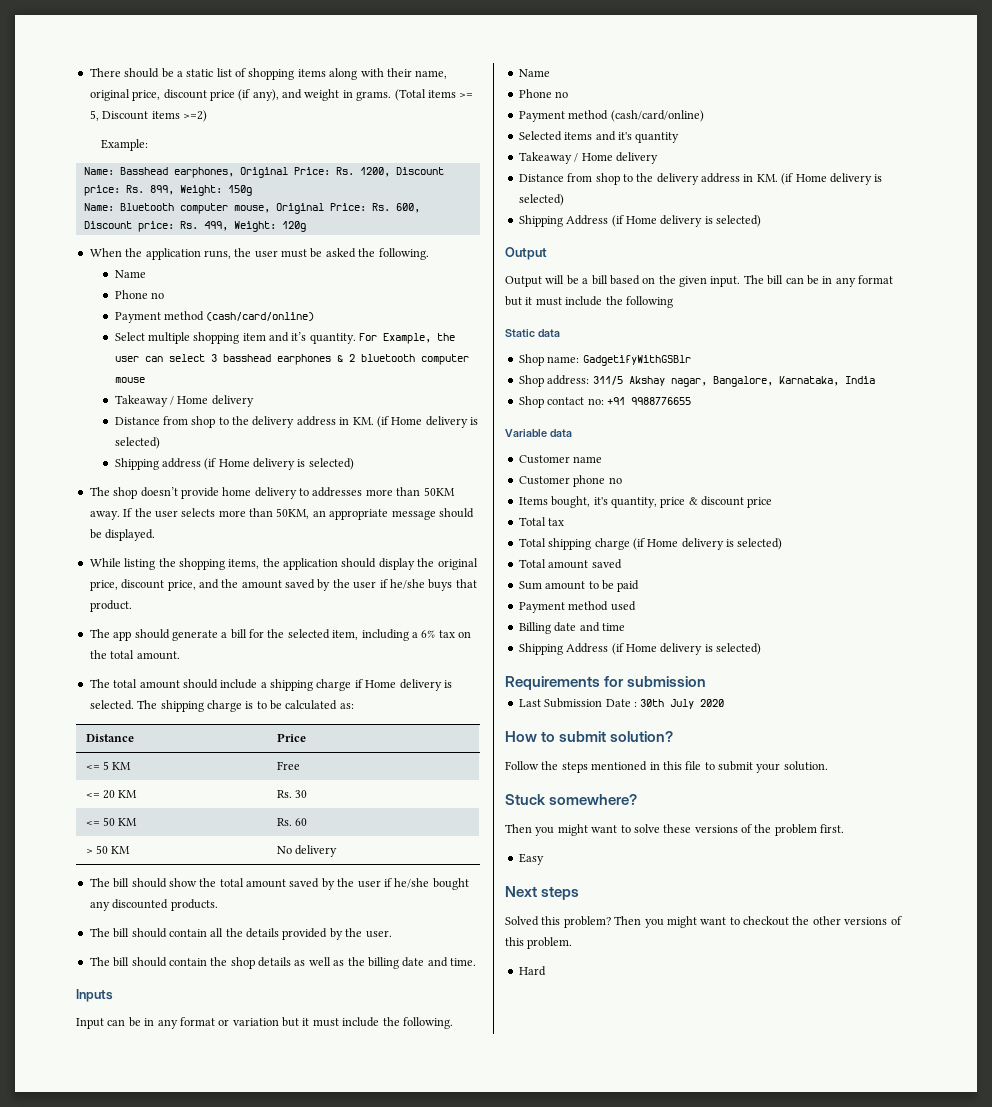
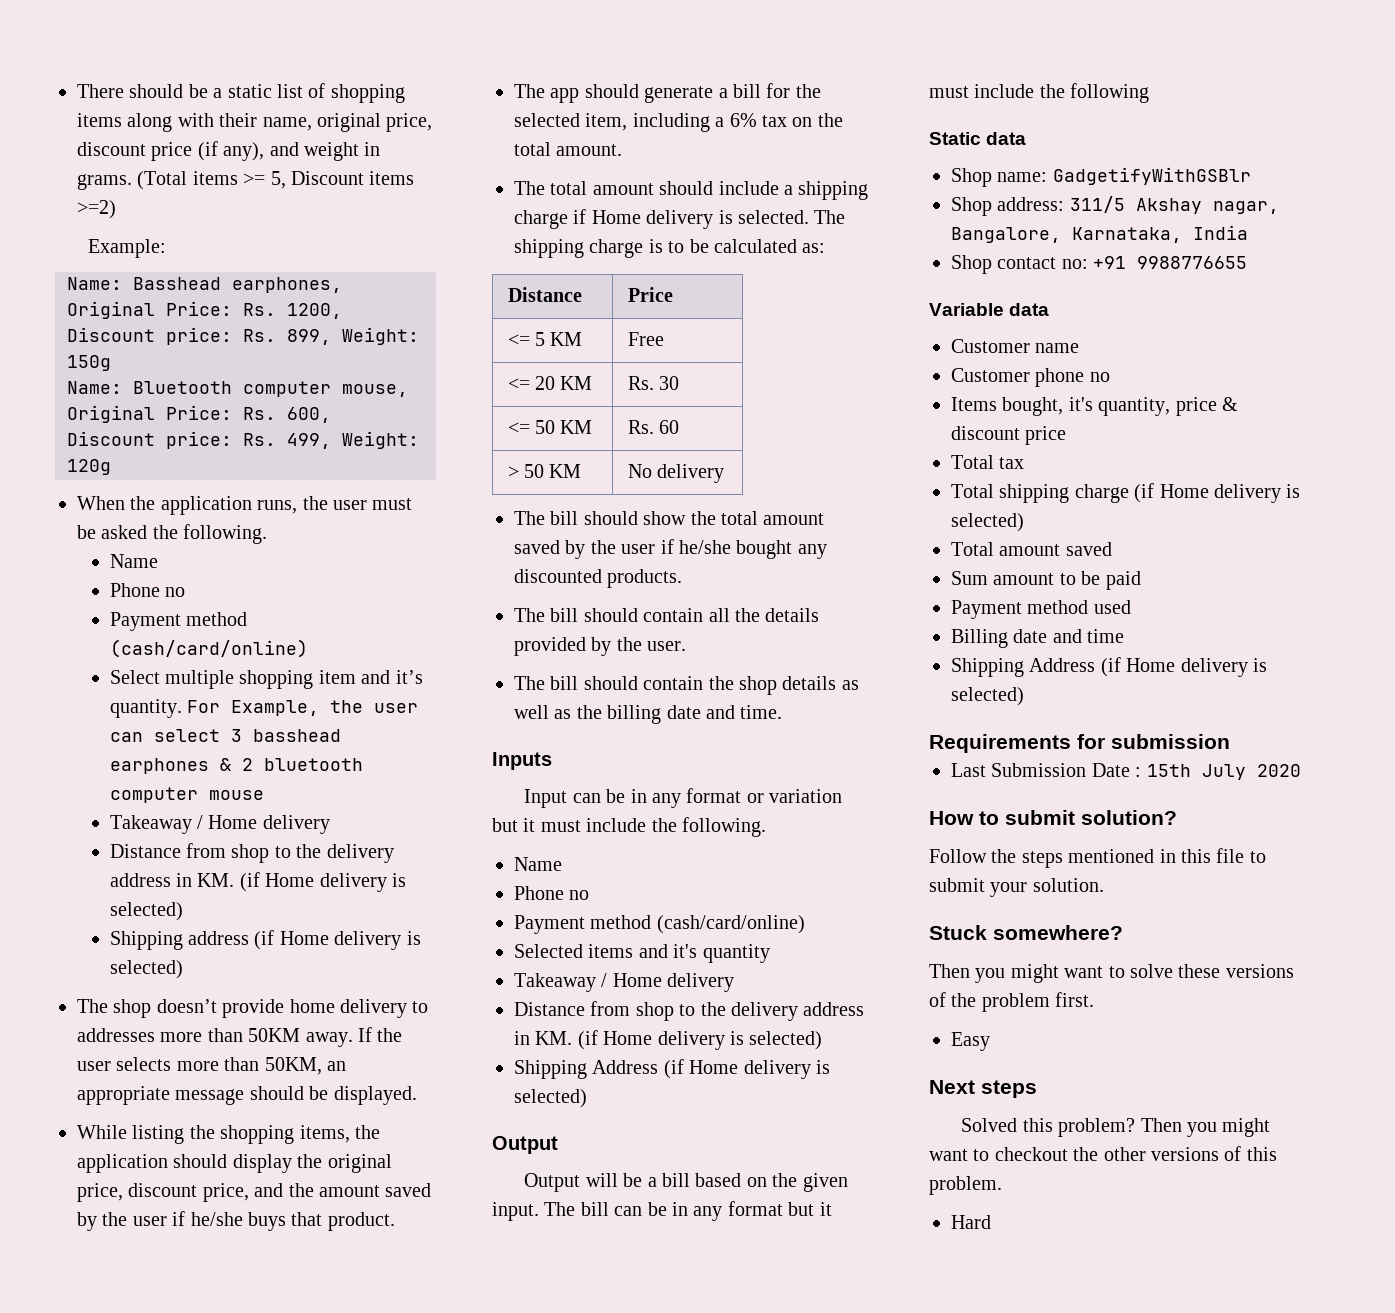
[640,699,665,707] 30th -> [1146,764,1191,777] 15th

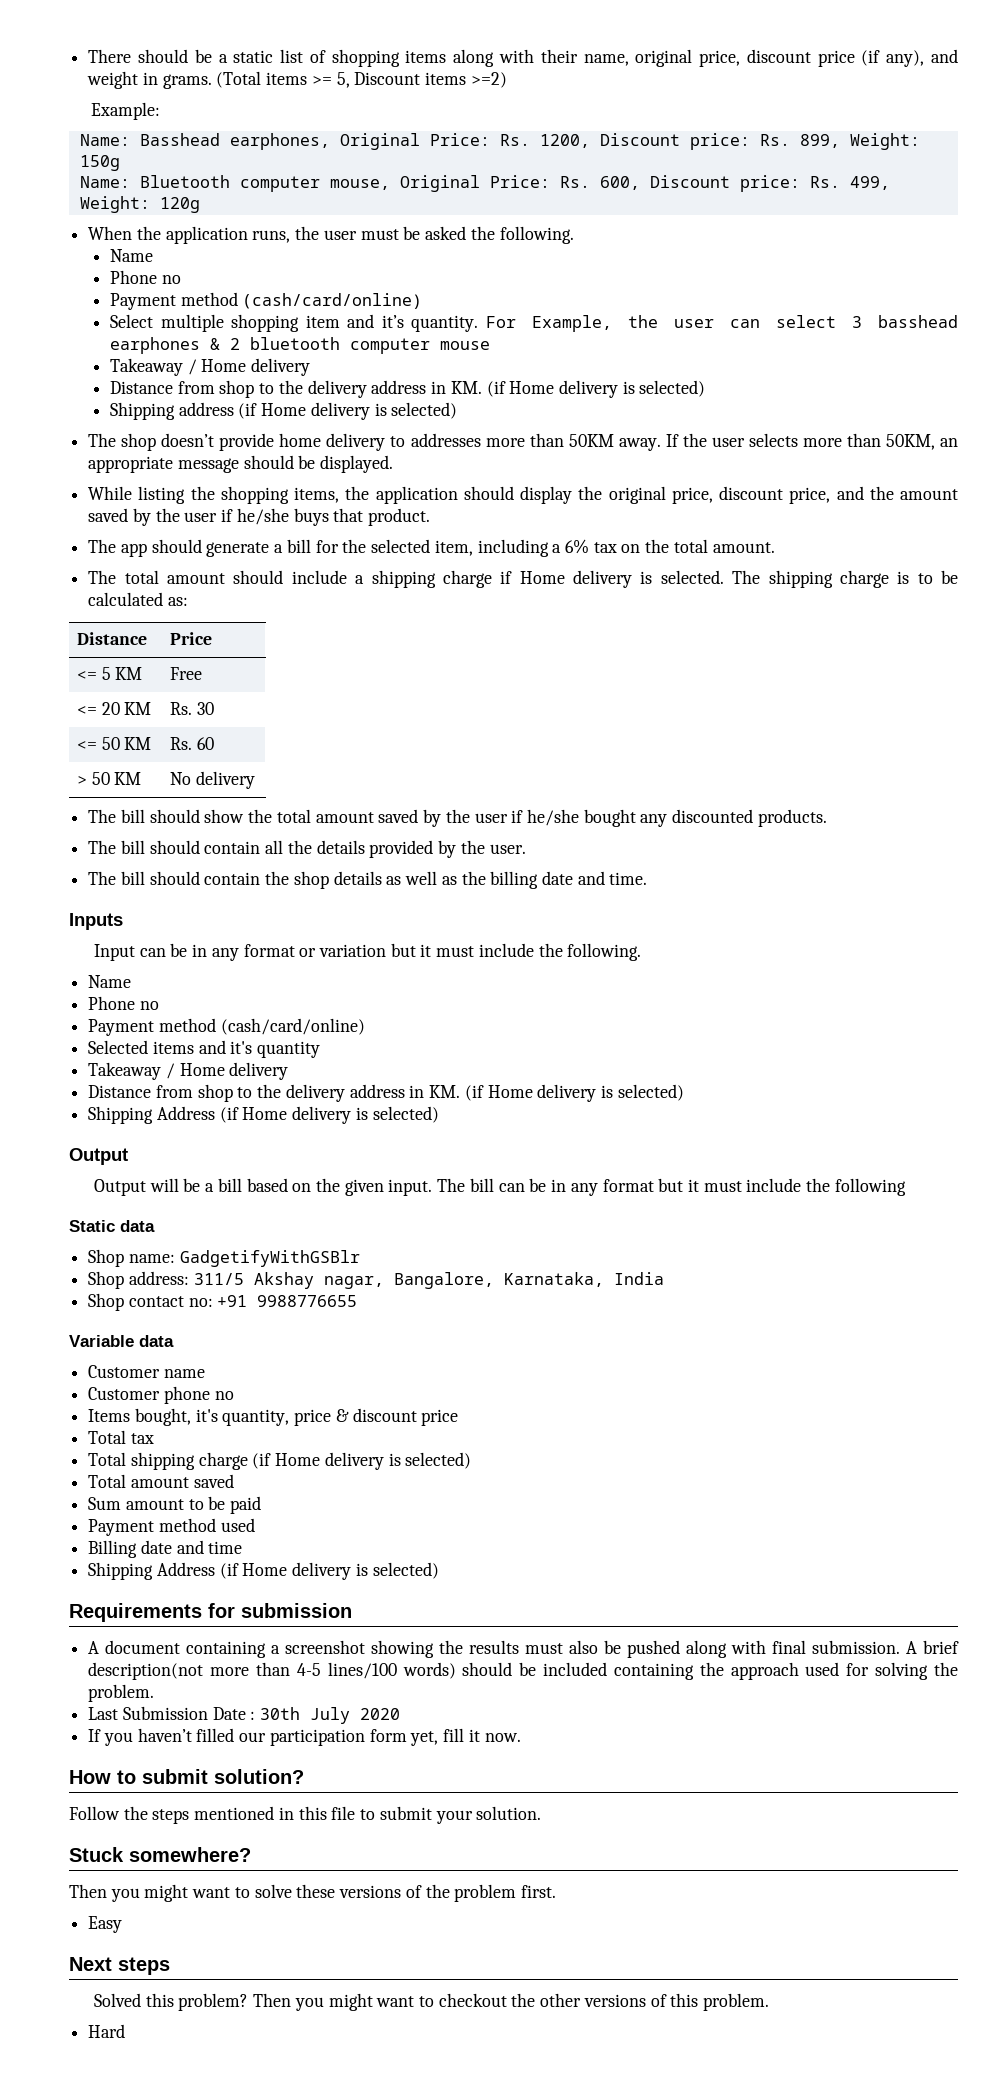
(1230, 741) none -> [88,1640,960,1658] [88,1662,959,1680] [88,1684,155,1702] // A document containing a screenshot showing the results must also be pushed along with final submission. A brief description(not more than 4-5 lines/100 words) should be included containing the approach used for solving the problem.
[1146,764,1191,777] 15th -> [260,1707,301,1720] 30th
(1301, 770) none -> [88,1728,521,1746] // If you haven’t filled our participation form yet, fill it now.

